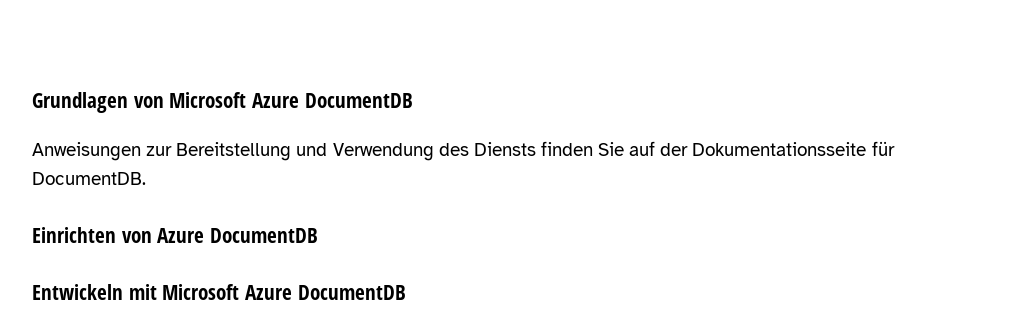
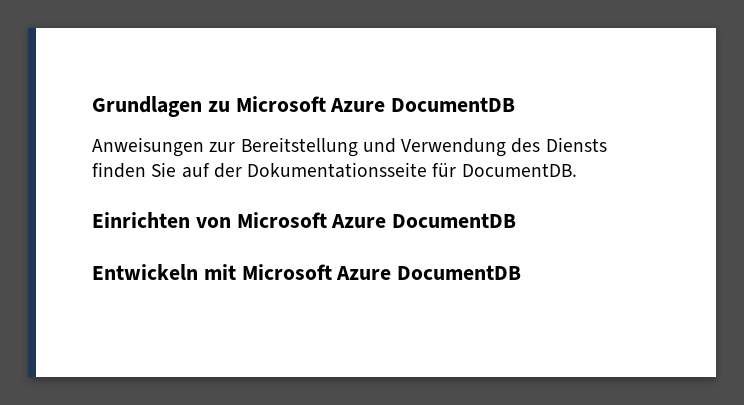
[133,96,164,108] von -> [207,101,230,112] zu
(152, 237) none -> [236,212,327,228] Microsoft

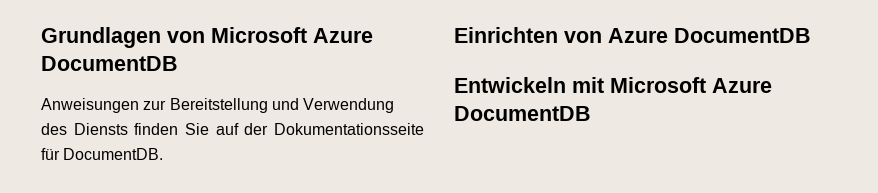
[207,101,230,112] zu -> [167,31,205,43] von
[236,212,327,228] Microsoft -> (602, 37) none

